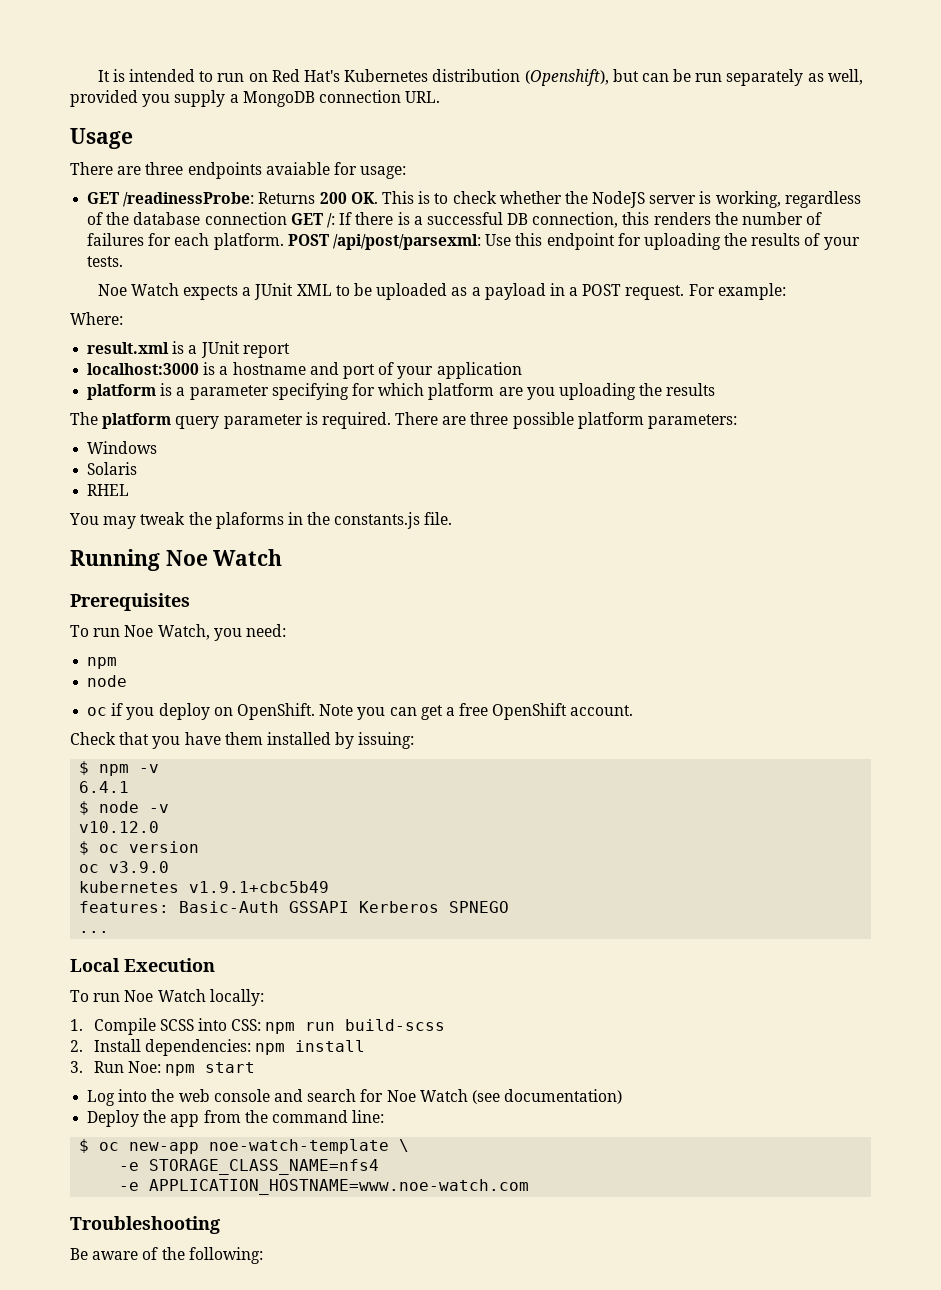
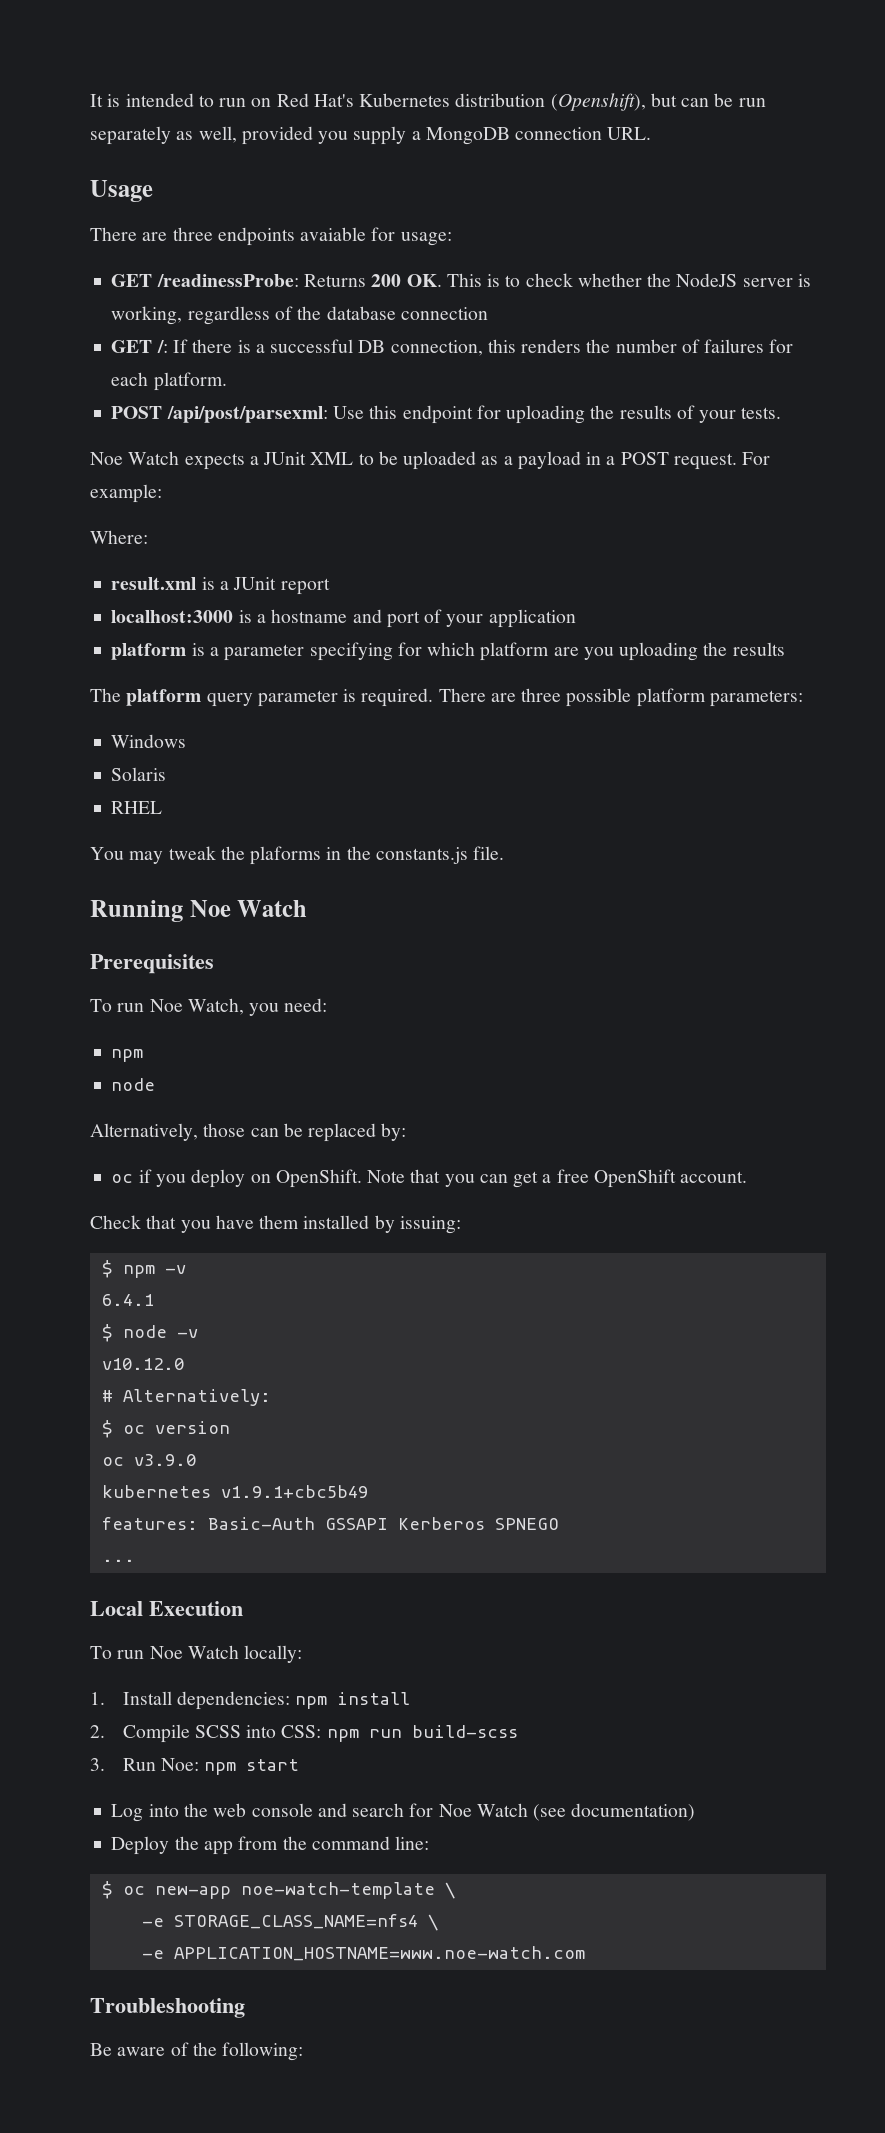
(287, 218) none -> (488, 313) //
(284, 241) none -> (227, 381) //
(128, 681) none -> [90,1123,407,1142] // Alternatively, those can be replaced by:
(354, 710) none -> [410,1169,441,1183] that
(160, 827) none -> [101,1389,271,1406] // # Alternatively:
(83, 1025) none -> [122,1691,411,1710] [90,1725,105,1738] Install dependencies: npm install // 2.
[70,1039,366,1056] // 2. Install dependencies: npm install -> (518, 1731) none
(380, 1167) none -> [427,1914,438,1931] \

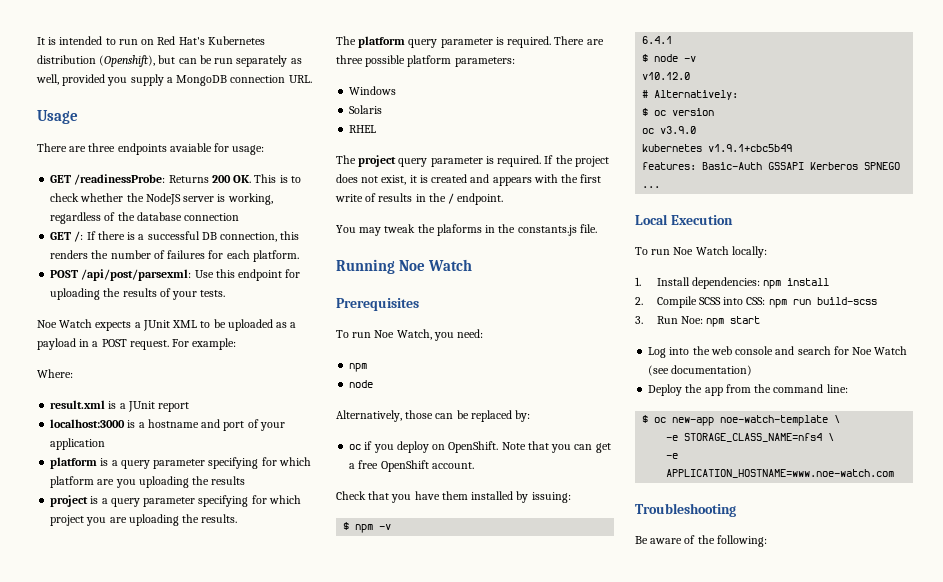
(219, 651) none -> [120,460,150,469] query
(785, 649) none -> [50,495,301,507] [50,514,238,526] // project is a query parameter specifying for which project you are uploading the results.
(163, 807) none -> [336,155,609,167] [336,174,602,186] [335,193,504,205] // The project query parameter is required. If the project does not exist, it is created and appears with the first write of results in the / endpoint.

